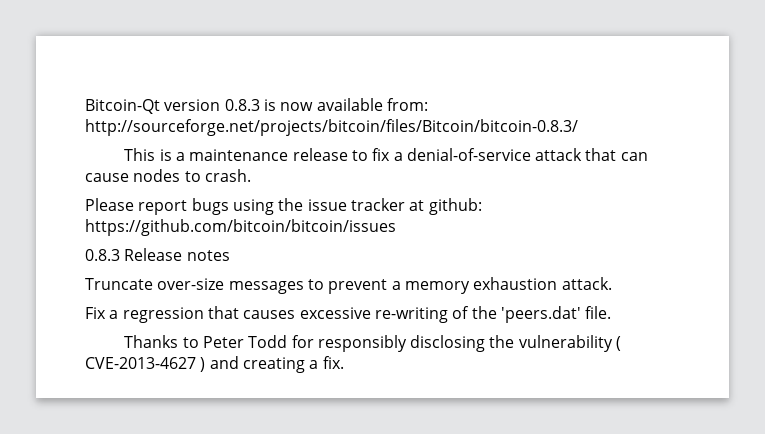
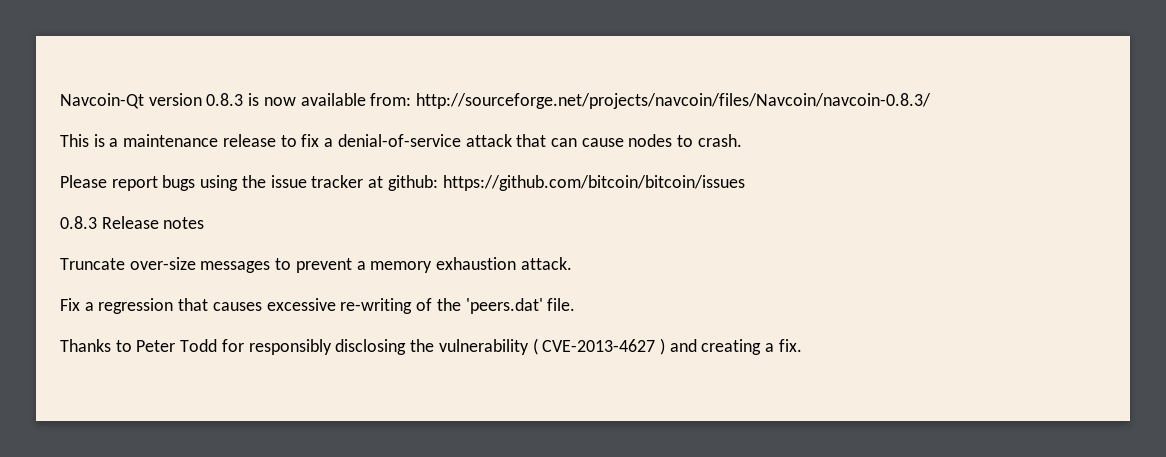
[85,99,160,114] Bitcoin-Qt -> [60,93,144,109] Navcoin-Qt
[85,119,578,136] http://sourceforge.net/projects/bitcoin/files/Bitcoin/bitcoin-0.8.3/ -> [416,93,932,109] http://sourceforge.net/projects/navcoin/files/Navcoin/navcoin-0.8.3/

